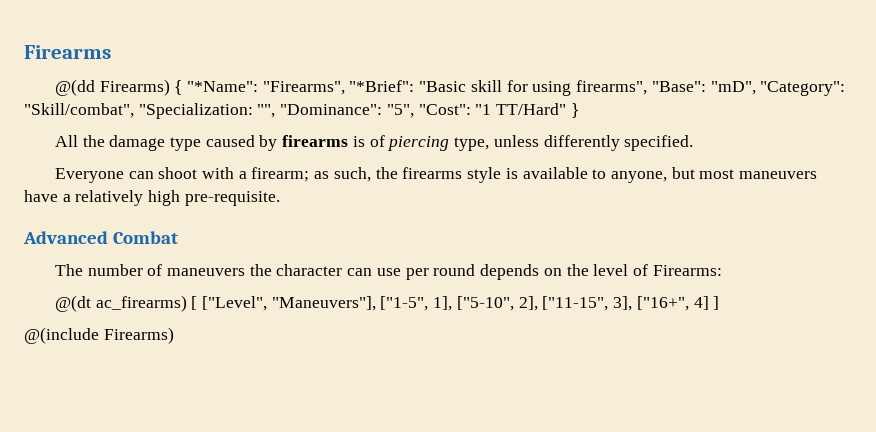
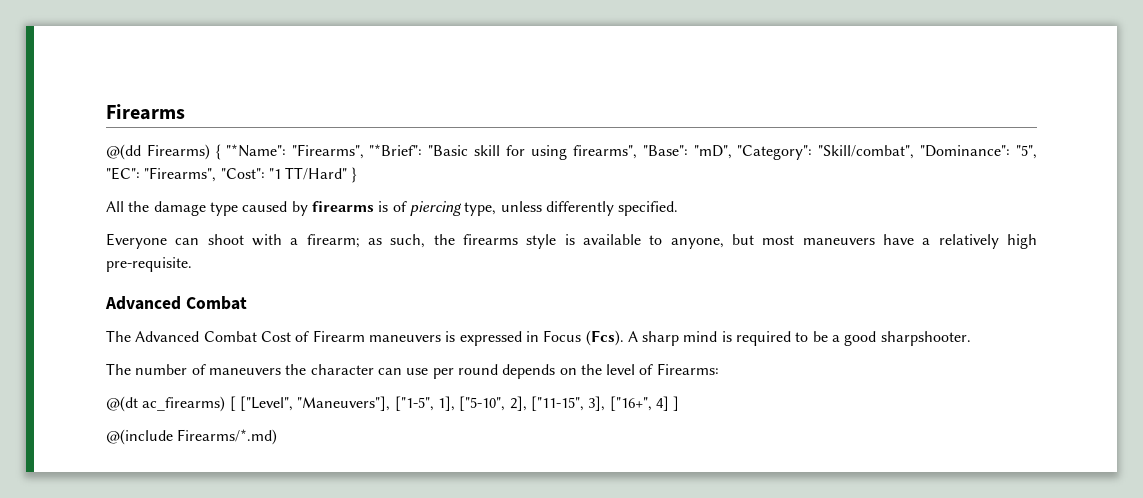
[138,103,414,119] "Specialization: "", "Dominance": "5", -> [920,145,1037,159] [106,167,217,182] "Dominance": "5", "EC": "Firearms",
(178, 237) none -> [106,330,971,346] // The Advanced Combat Cost of Firearm maneuvers is expressed in Focus (Fcs). A sharp mind is required to be a good sharpshooter.
[103,327,174,344] Firearms) -> [177,429,278,445] Firearms/*.md)

